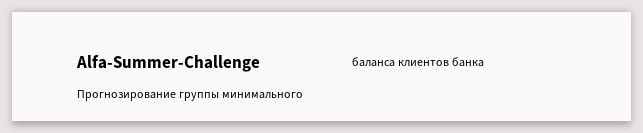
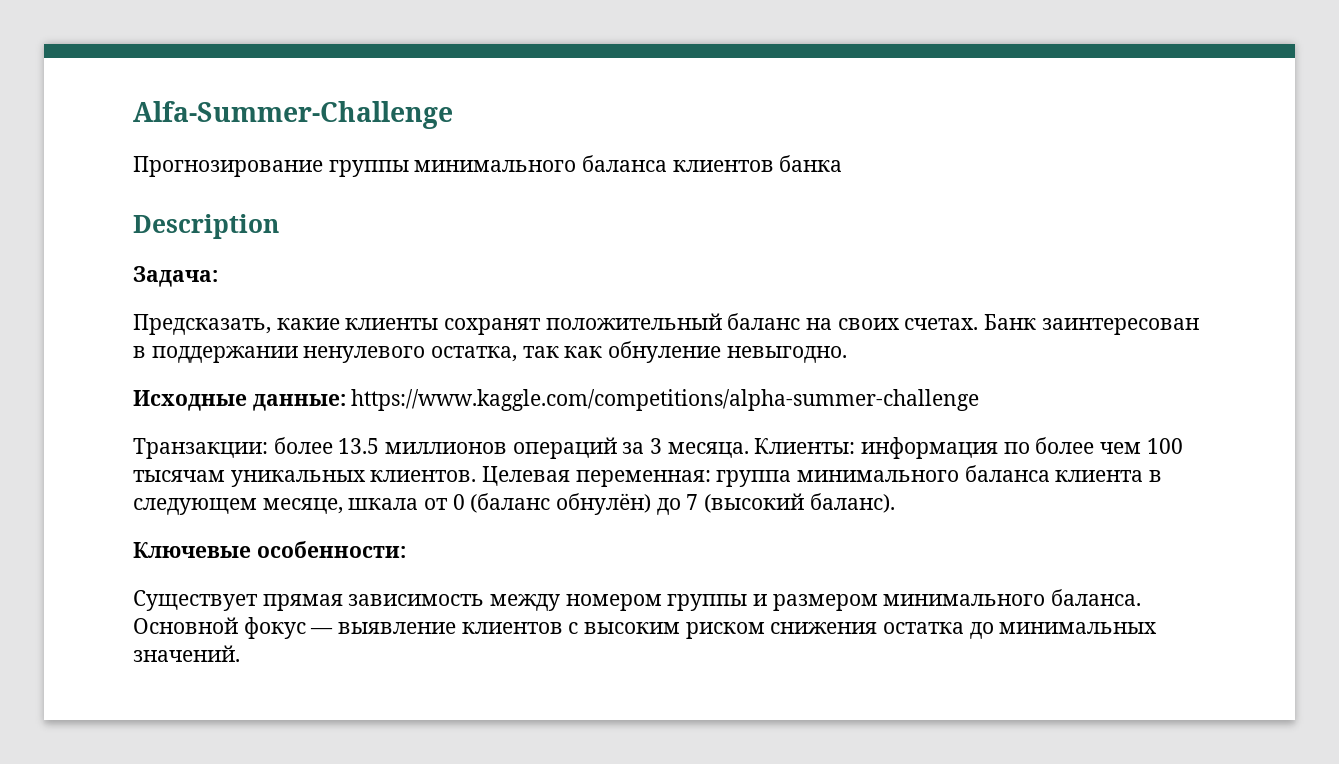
(485, 62) none -> [133,214,279,239] [133,266,218,287] [133,313,1199,335] [133,341,847,363] [133,389,980,411] [133,437,1183,459] [133,465,1163,487] [133,493,895,515] [133,541,406,558] [133,589,1142,611] [133,617,1158,639] [133,645,240,662] // Description // Задача: // Предсказать, какие клиенты сохранят положительный баланс на своих счетах. Банк заинтересован в поддержании ненулевого остатка, так как обнуление невыгодно. // Исходные данные: https://www.kaggle.com/competitions/alpha-summer-challenge // Транзакции: более 13.5 миллионов операций за 3 месяца. Клиенты: информация по более чем 100 тысячам уникальных клиентов. Целевая переменная: группа минимального баланса клиента в следующем месяце, шкала от 0 (баланс обнулён) до 7 (высокий баланс). // Ключевые особенности: // Существует прямая зависимость между номером группы и размером минимального баланса. Основной фокус — выявление клиентов с высоким риском снижения остатка до минимальных значений.

